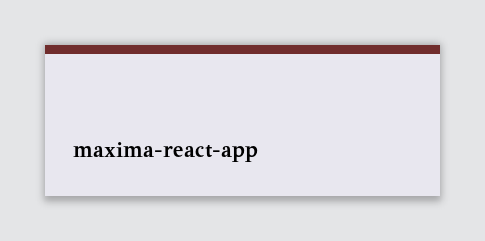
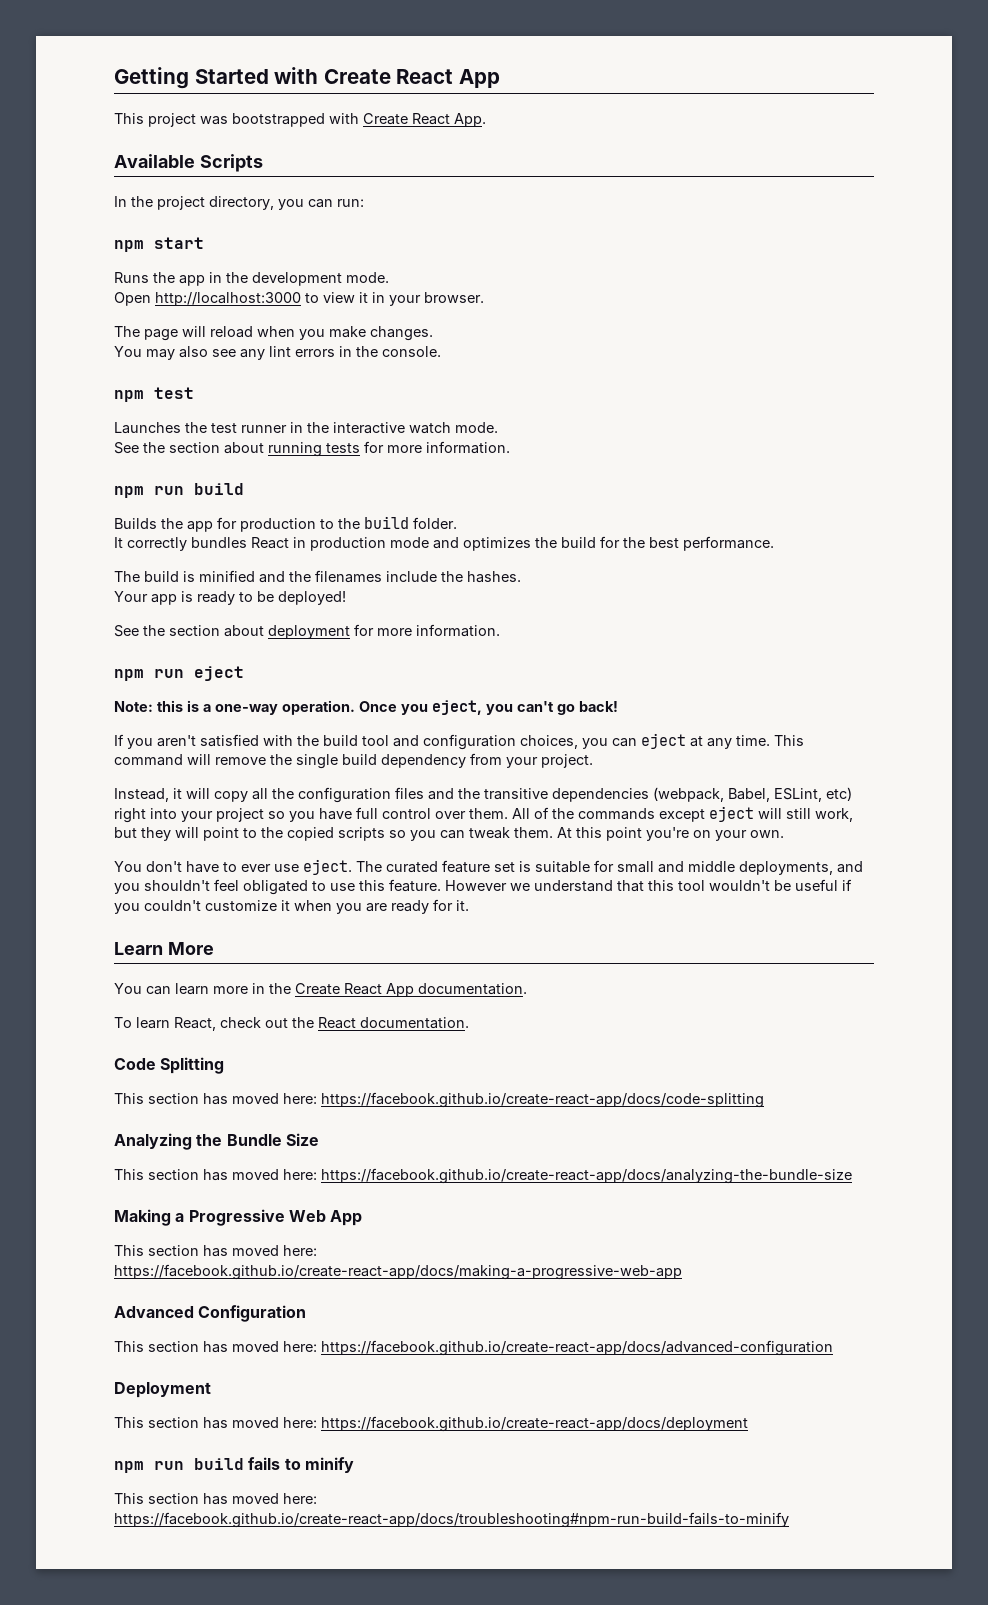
[73,142,258,162] maxima-react-app -> [114,67,500,89] [114,113,486,127] [114,154,263,172] [114,196,364,210] [114,237,204,252] [114,272,389,286] [114,292,484,306] [114,326,433,341] [114,346,441,360] [114,387,194,402] [114,422,498,434] [114,441,510,457] [114,483,244,498] [114,516,457,532] [114,536,774,551] [114,570,521,583] [114,591,346,605] [114,624,500,639] [114,666,244,681] [114,700,618,715] [114,733,804,750] [114,753,593,769] [114,787,852,803] [114,806,853,823] [114,827,784,841] [114,859,863,875] [114,879,852,895] [114,899,469,914] [114,942,214,955] [114,983,527,997] [114,1017,469,1031] [114,1057,225,1074] [114,1092,764,1108] [114,1133,319,1150] [114,1168,852,1184] [114,1209,363,1226] [114,1245,317,1257] [114,1264,682,1280] [114,1305,307,1322] [114,1340,833,1356] [114,1382,211,1398] [114,1416,748,1432] [114,1457,354,1473] [114,1493,317,1505] [114,1512,789,1528] Getting Started with Create React App // This project was bootstrapped with Create React App. // Available Scripts // In the project directory, you can run: // npm start // Runs the app in the development mode. // Open http://localhost:3000 to view it in your browser. // The page will reload when you make changes. // You may also see any lint errors in the console. // npm test // Launches the test runner in the interactive watch mode. // See the section about running tests for more information. // npm run build // Builds the app for production to the build folder. // It correctly bundles React in production mode and optimizes the build for the best performance. // The build is minified and the filenames include the hashes. // Your app is ready to be deployed! // See the section about deployment for more information. // npm run eject // Note: this is a one-way operation. Once you eject, you can't go back! // If you aren't satisfied with the build tool and configuration choices, you can eject at any time. This command will remove the single build dependency from your project. // Instead, it will copy all the configuration files and the transitive dependencies (webpack, Babel, ESLint, etc) right into your project so you have full control over them. All of the commands except eject will still work, but they will point to the copied scripts so you can tweak them. At this point you're on your own. // You don't have to ever use eject. The curated feature set is suitable for small and middle deployments, and you shouldn't feel obligated to use this feature. However we understand that this tool wouldn't be useful if you couldn't customize it when you are ready for it. // Learn More // You can learn more in the Create React App documentation. // To learn React, check out the React documentation. // Code Splitting // This section has moved here: https://facebook.github.io/create-react-app/docs/code-splitting // Analyzing the Bundle Size // This section has moved here: https://facebook.github.io/create-react-app/docs/analyzing-the-bundle-size // Making a Progressive Web App // This section has moved here: https://facebook.github.io/create-react-app/docs/making-a-progressive-web-app // Advanced Configuration // This section has moved here: https://facebook.github.io/create-react-app/docs/advanced-configuration // Deployment // This section has moved here: https://facebook.github.io/create-react-app/docs/deployment // npm run build fails to minify // This section has moved here: https://facebook.github.io/create-react-app/docs/troubleshooting#npm-run-build-fails-to-minify

